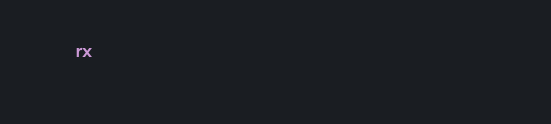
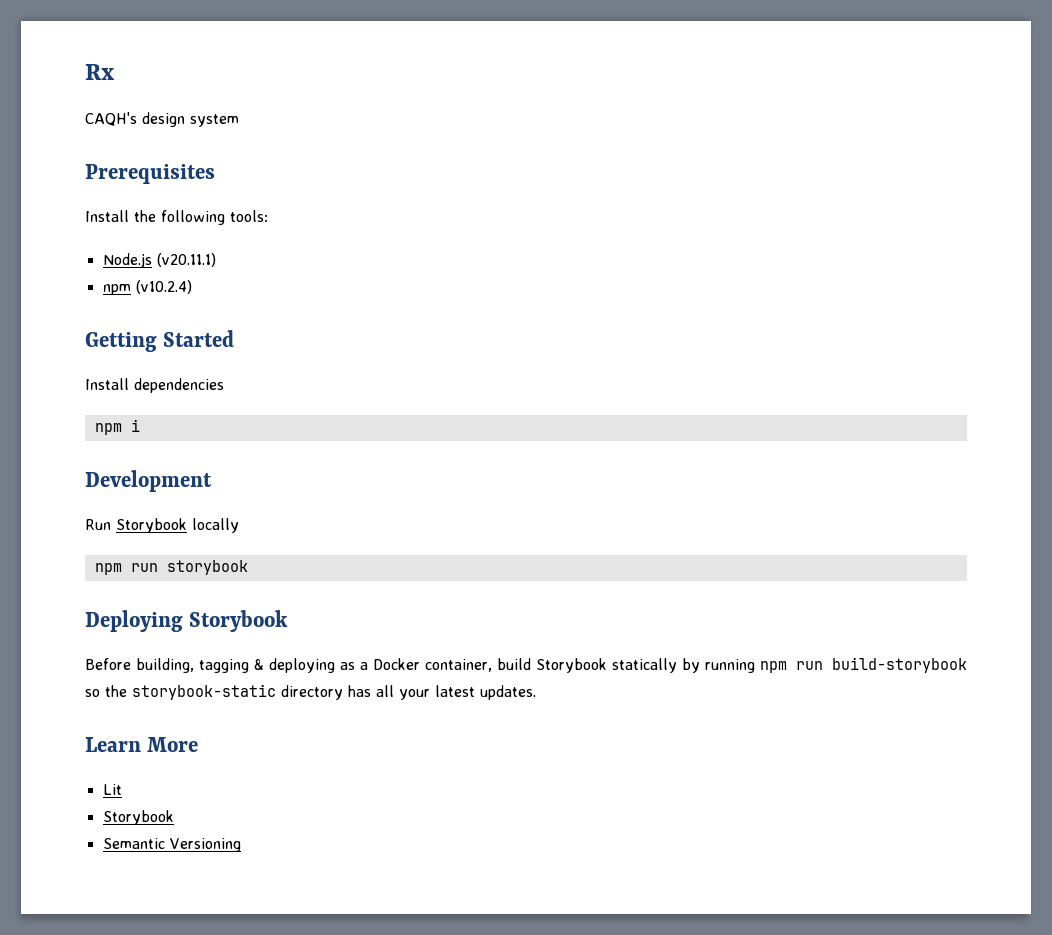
[75,47,92,57] rx -> [85,64,114,80] [85,112,239,127] [85,164,215,184] [85,210,268,225] [102,253,216,268] [102,280,192,295] [85,330,235,352] [85,378,224,393] [94,419,140,435] [85,470,212,492] [85,518,239,533] [94,560,248,575] [85,610,289,632] [85,657,967,673] [85,684,536,700] [85,737,199,752] [102,784,122,795] [102,810,174,825] [102,838,241,852] Rx // CAQH's design system // Prerequisites // Install the following tools: // Node.js (v20.11.1) // npm (v10.2.4) // Getting Started // Install dependencies // npm i // Development // Run Storybook locally // npm run storybook // Deploying Storybook // Before building, tagging & deploying as a Docker container, build Storybook statically by running npm run build-storybook so the storybook-static directory has all your latest updates. // Learn More // Lit // Storybook // Semantic Versioning

